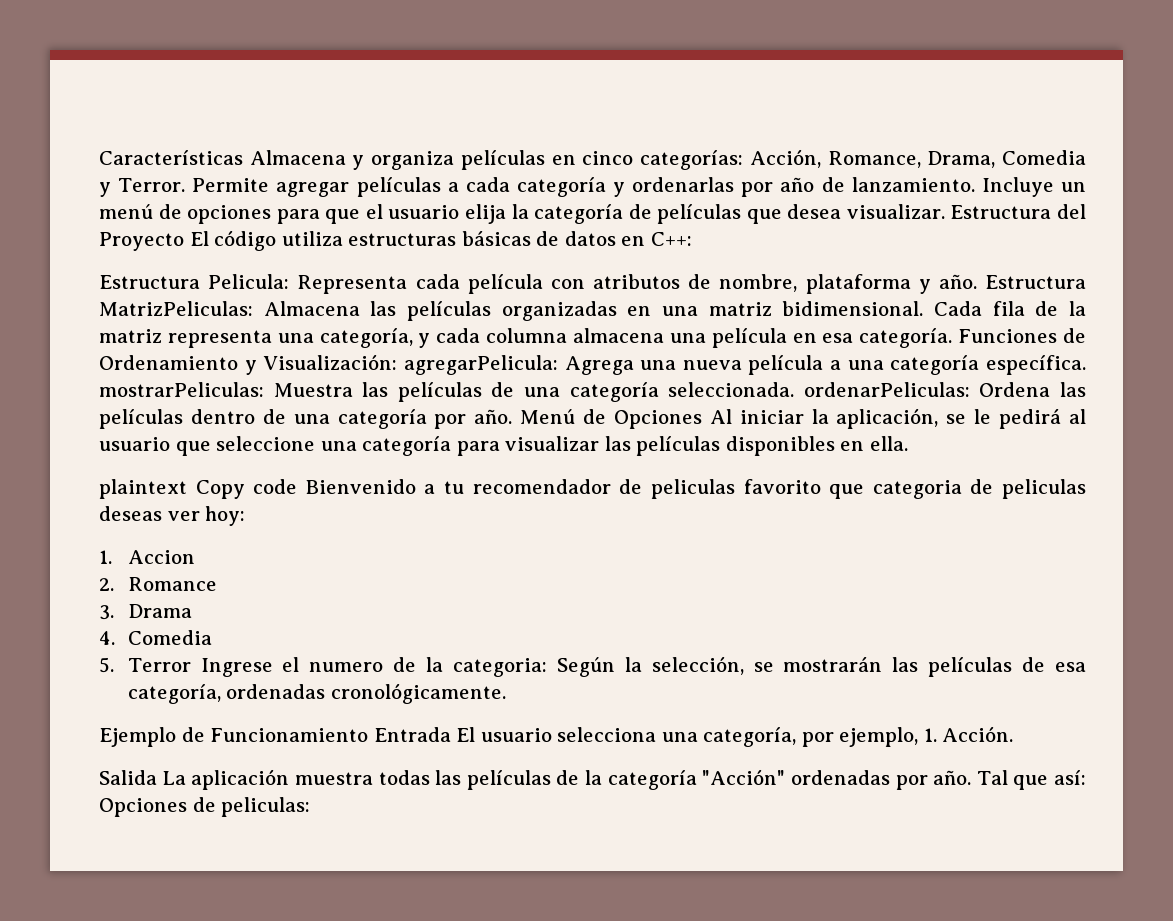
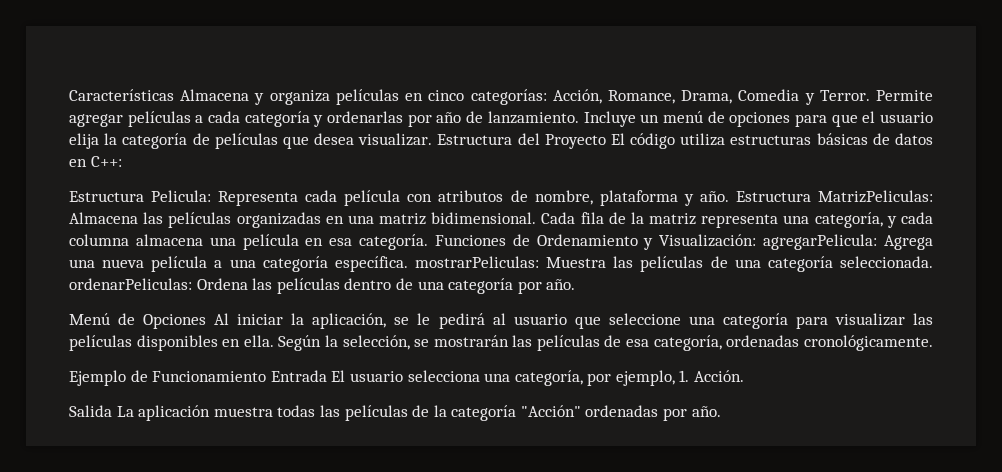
(513, 416) none -> (576, 284) //
[99,479,1087,499] [99,506,246,526] [99,550,195,564] [99,577,217,591] [99,604,192,620] [99,630,212,645] [99,657,547,677] // plaintext Copy code Bienvenido a tu recomendador de peliculas favorito que categoria de peliculas deseas ver hoy: // 1. Accion // 2. Romance // 3. Drama // 4. Comedia // 5. Terror Ingrese el numero de la categoria: -> (274, 341) none
[976,770,1086,790] [99,797,311,817] Tal que así: Opciones de peliculas: -> (721, 411) none

